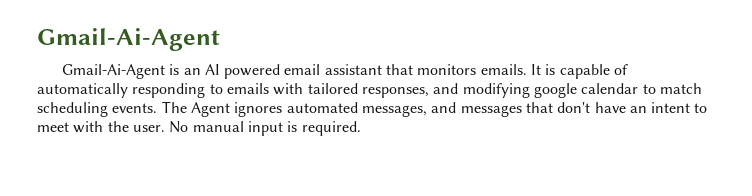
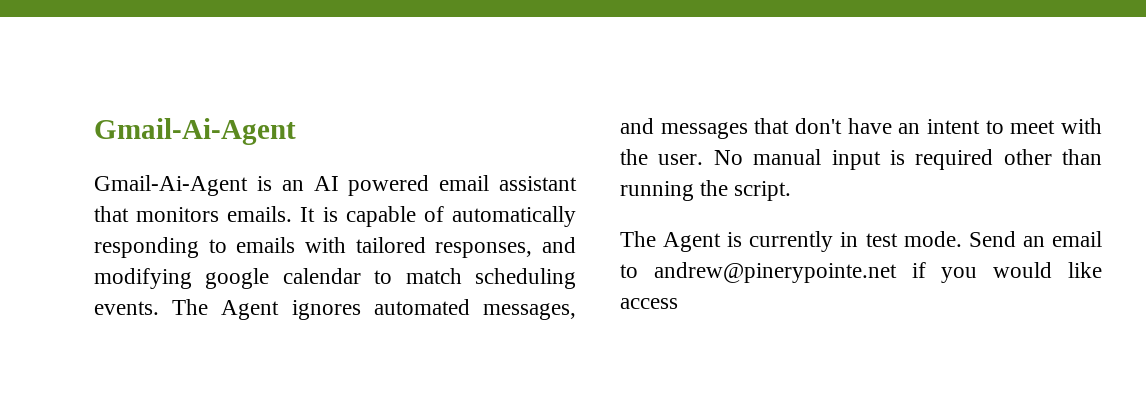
[301,121,361,136] required. -> [915,149,1102,170] [620,180,792,201] [620,231,1102,252] [620,262,1102,283] [620,298,678,309] required other than running the script. // The Agent is currently in test mode. Send an email to andrew@pinerypointe.net if you would like access

